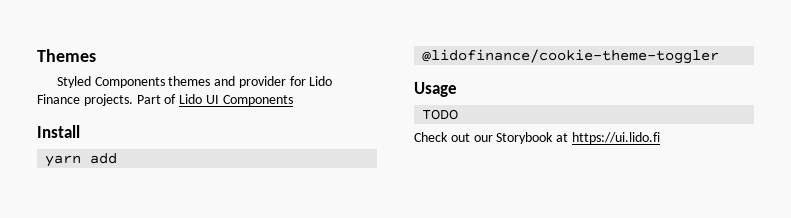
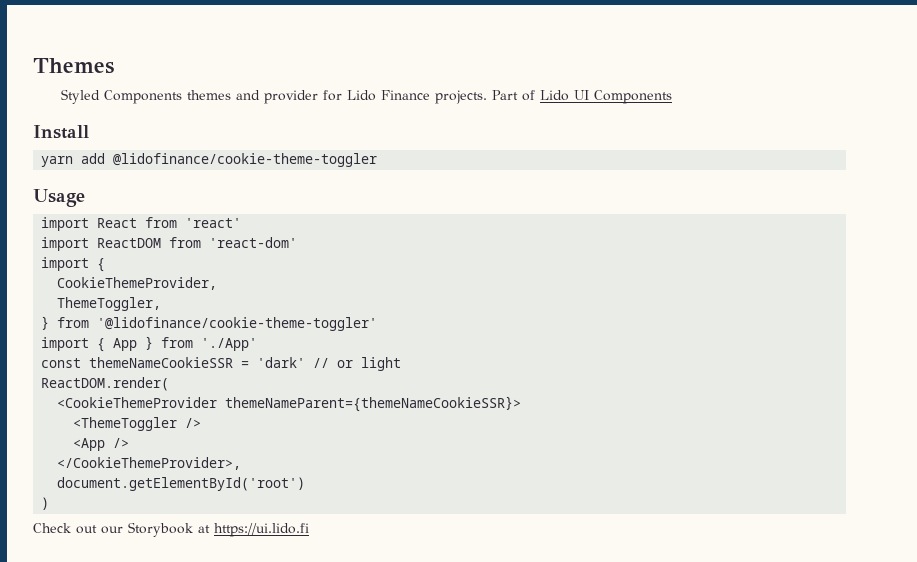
[422,109,459,120] TODO -> [41,217,242,231] [41,237,298,251] [41,257,106,272] [57,277,218,290] [57,297,162,311] [41,316,378,331] [41,336,258,352] [41,357,402,371] [41,377,170,391] [57,396,522,412] [73,417,202,431] [73,438,130,451] [57,457,242,470] [57,477,306,491] [41,497,50,510] import React from 'react' // import ReactDOM from 'react-dom' // import { // CookieThemeProvider, // ThemeToggler, // } from '@lidofinance/cookie-theme-toggler' // import { App } from './App' // const themeNameCookieSSR = 'dark' // or light // ReactDOM.render( // <CookieThemeProvider themeNameParent={themeNameCookieSSR}> // <ThemeToggler /> // <App /> // </CookieThemeProvider>, // document.getElementById('root') // )

